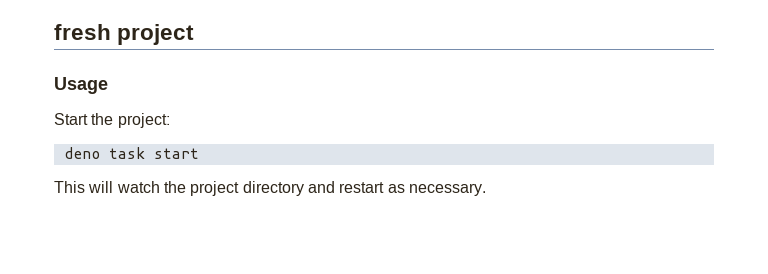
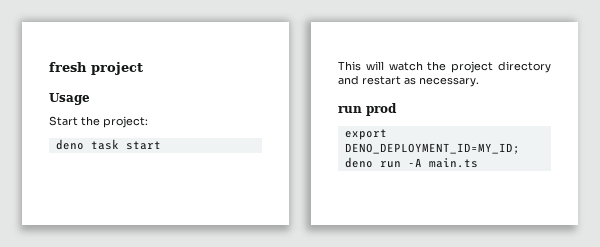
(486, 189) none -> [338,103,397,116] [344,129,387,140] [344,143,520,154] [344,157,478,168] // run prod // export DENO_DEPLOYMENT_ID=MY_ID; deno run -A main.ts

